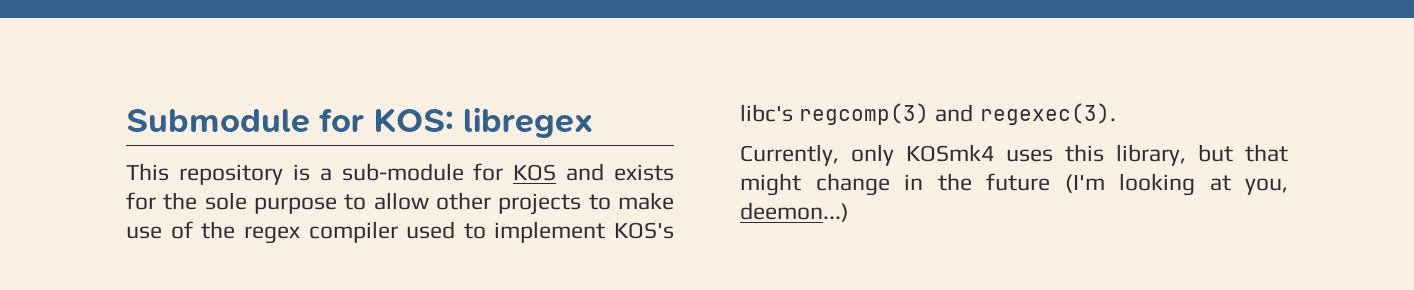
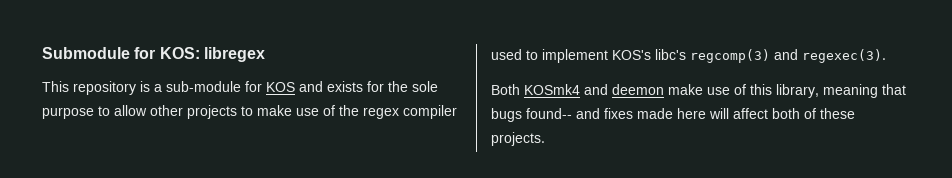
[740,144,1288,166] [740,173,1288,196] [740,202,849,222] Currently, only KOSmk4 uses this library, but that might change in the future (I'm looking at you, deemon...) -> [491,84,906,98] [491,108,855,122] [491,132,545,146] Both KOSmk4 and deemon make use of this library, meaning that bugs found-- and fixes made here will affect both of these projects.

